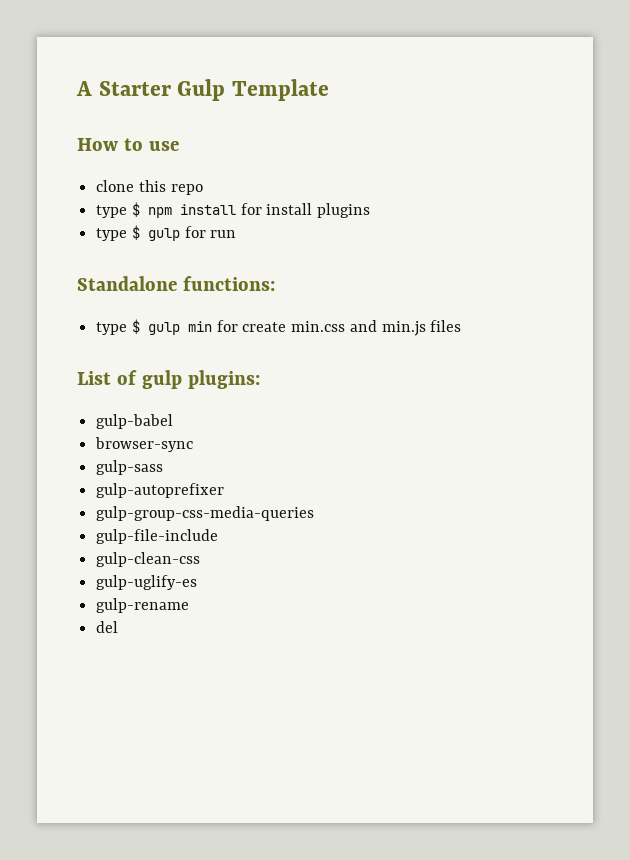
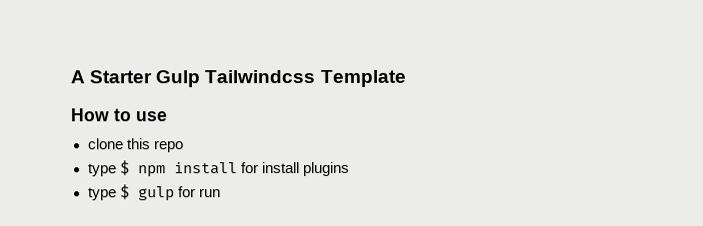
(226, 90) none -> [204,70,316,84] Tailwindcss
[77,276,275,291] [96,319,462,336] [77,370,260,389] [96,414,174,429] [95,437,194,452] [96,460,164,475] [96,483,225,498] [96,506,315,521] [96,529,219,544] [96,552,201,567] [96,575,198,590] [96,598,190,613] [96,621,119,633] // Standalone functions: // type $ gulp min for create min.css and min.js files // List of gulp plugins: // gulp-babel // browser-sync // gulp-sass // gulp-autoprefixer // gulp-group-css-media-queries // gulp-file-include // gulp-clean-css // gulp-uglify-es // gulp-rename // del -> (221, 193) none

